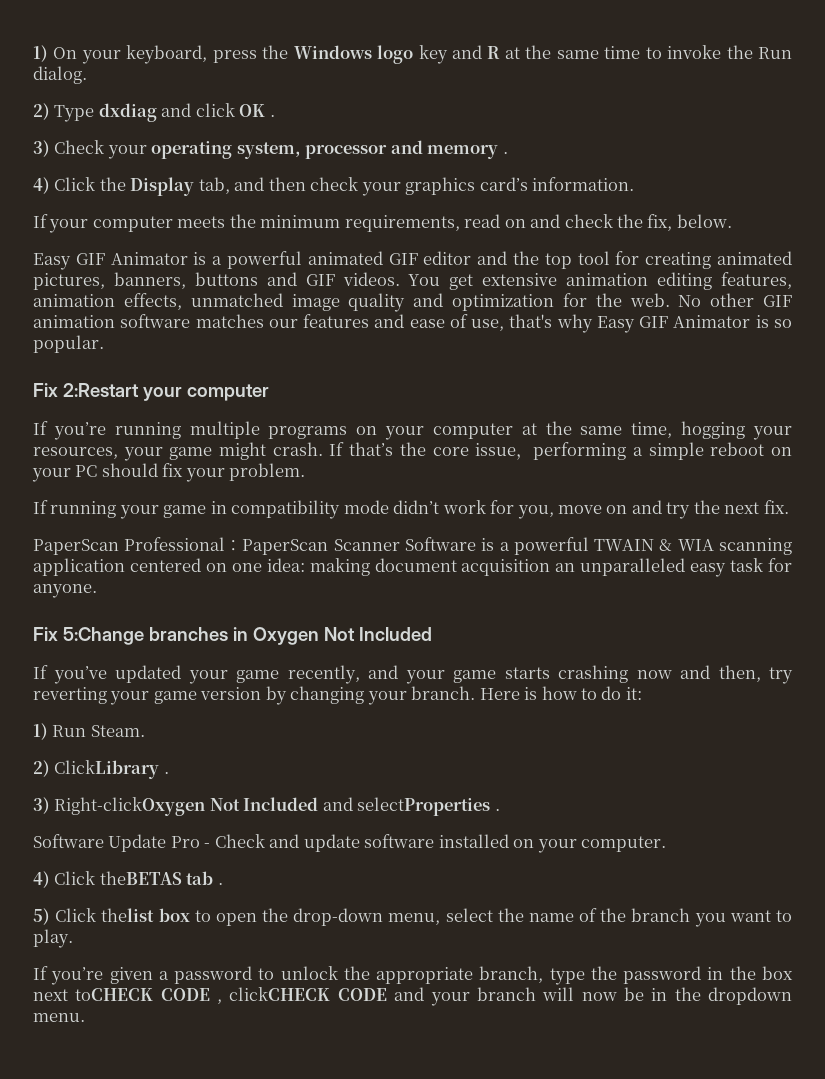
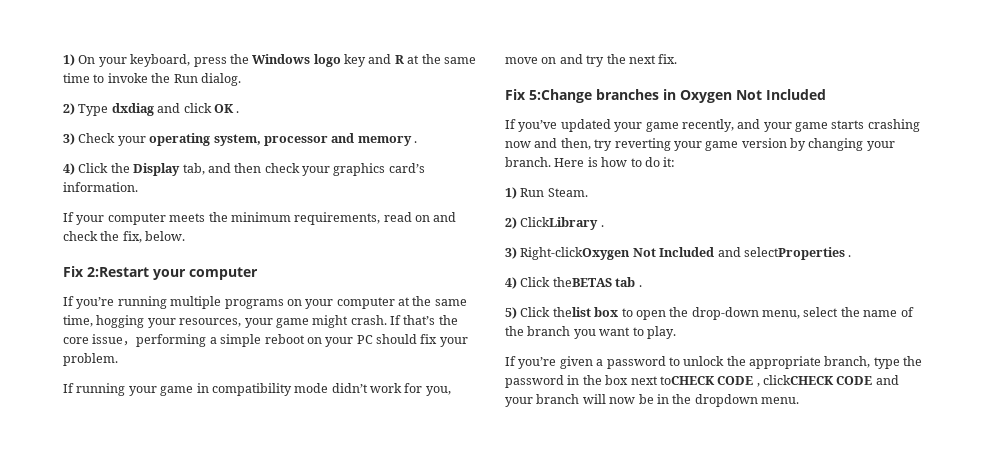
[33,251,792,270] [33,272,793,290] [33,293,793,312] [33,314,792,333] [33,335,104,353] // Easy GIF Animator is a powerful animated GIF editor and the top tool for creating animated pictures, banners, buttons and GIF videos. You get extensive animation editing features, animation effects, unmatched image quality and optimization for the web. No other GIF animation software matches our features and ease of use, that's why Easy GIF Animator is so popular. -> (186, 236) none
[33,537,792,555] [33,558,792,577] [33,584,97,598] // PaperScan Professional：PaperScan Scanner Software is a powerful TWAIN & WIA scanning application centered on one idea: making document acquisition an unparalleled easy task for anyone. -> (678, 59) none
[33,834,667,853] // Software Update Pro - Check and update software installed on your computer. -> (852, 256) none

